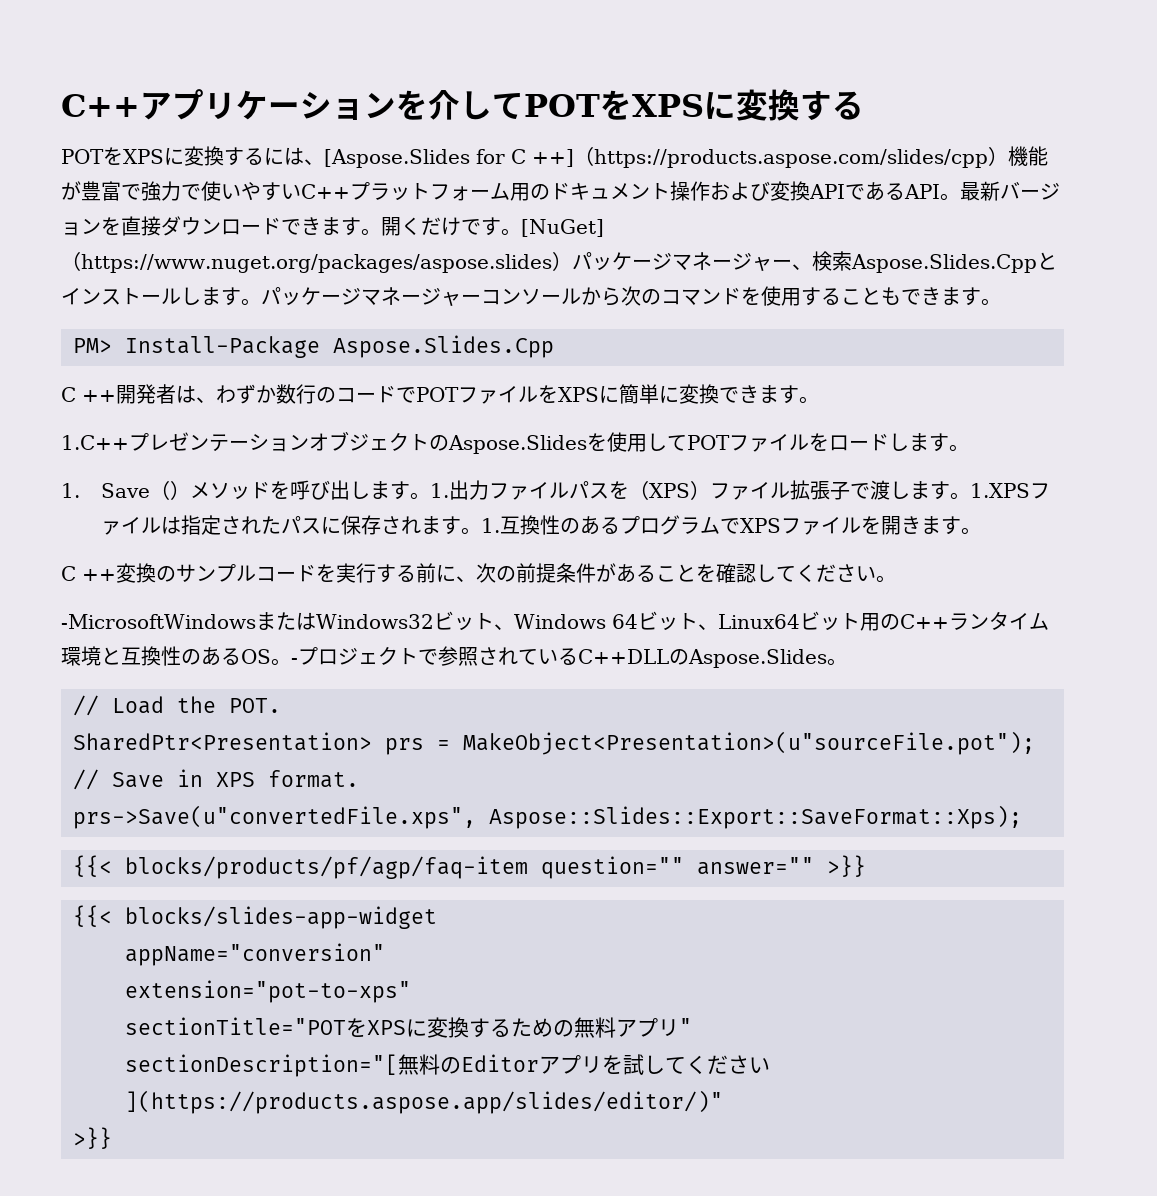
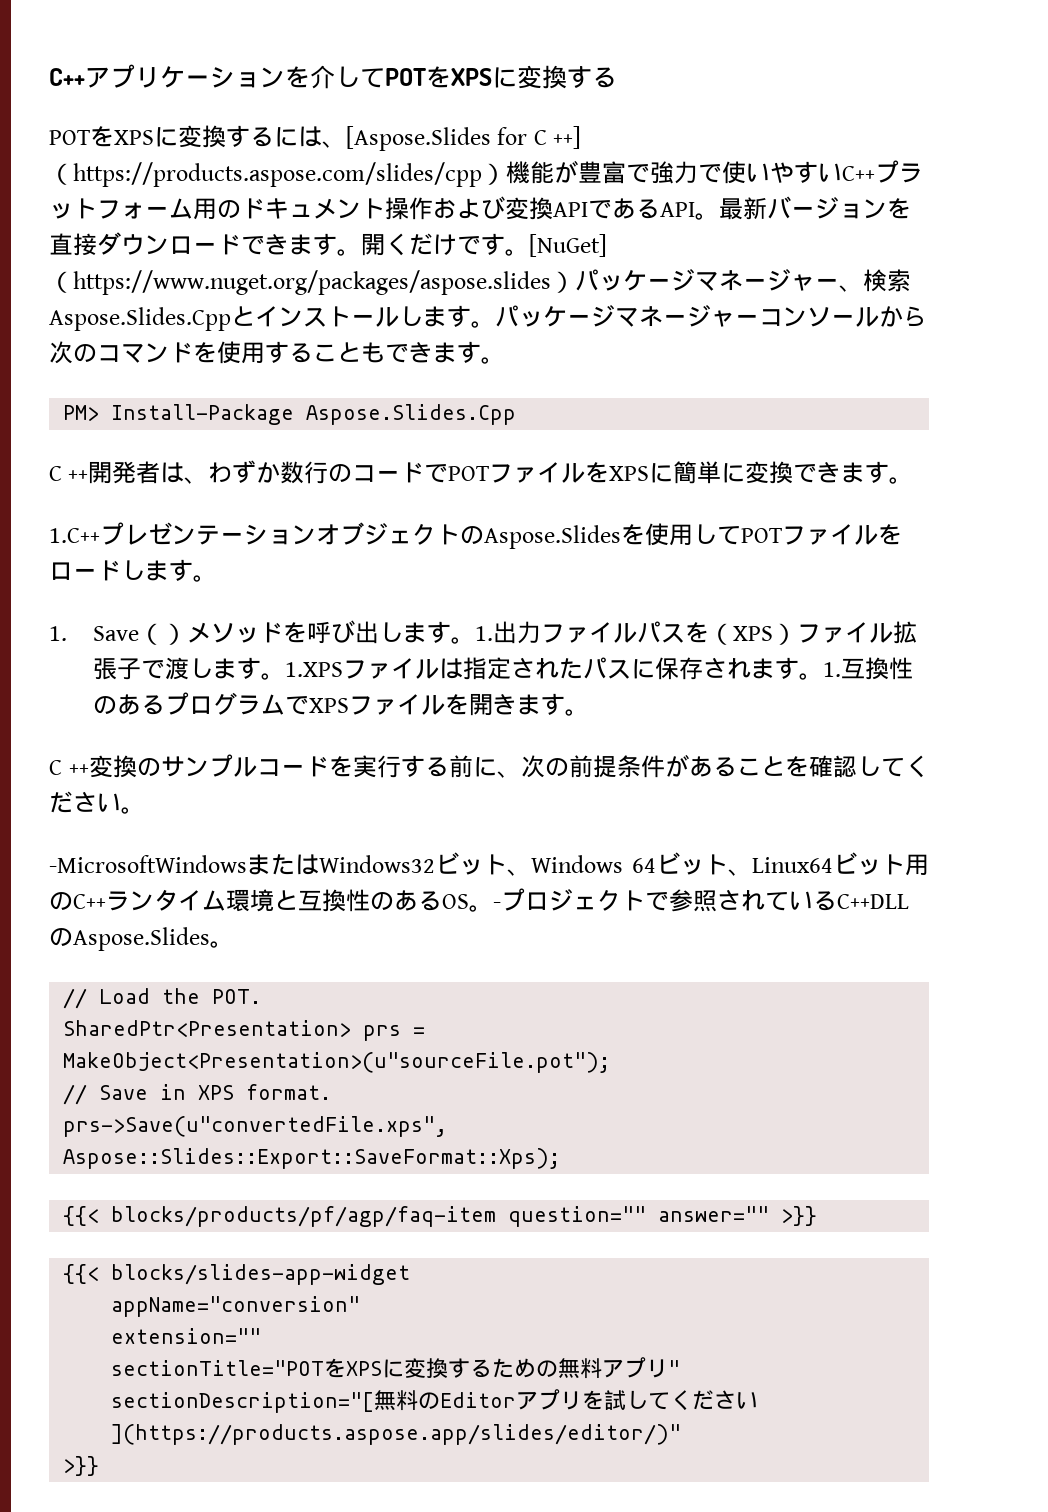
[125,980,411,1003] extension="pot-to-xps" -> [111,1328,262,1344] extension=""

